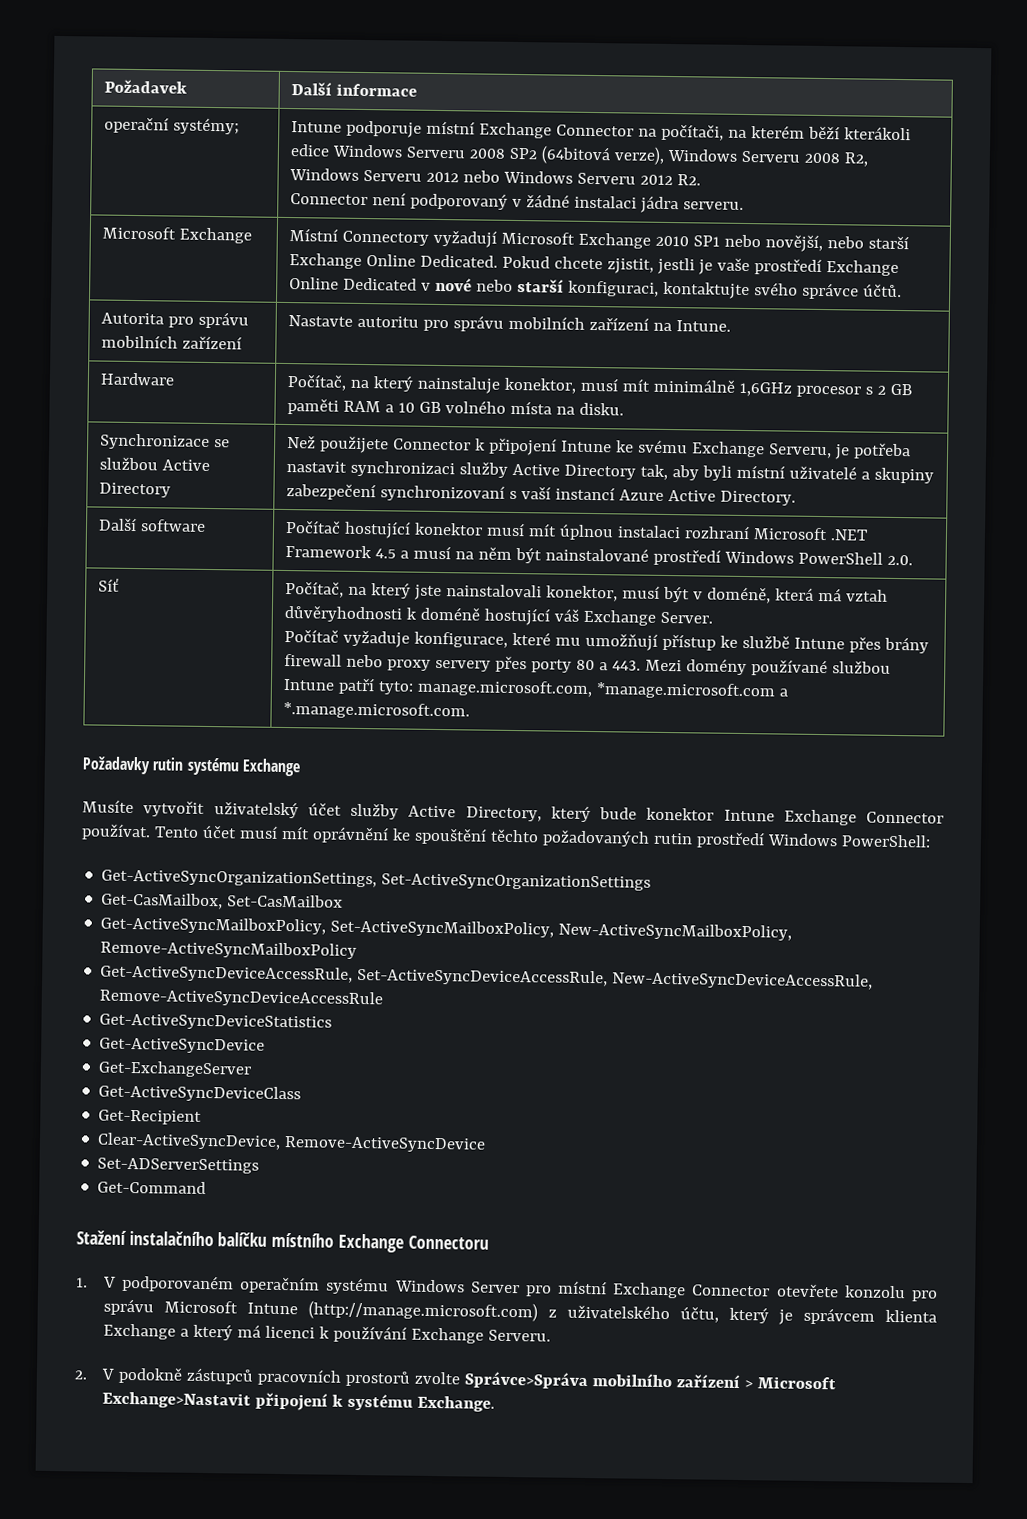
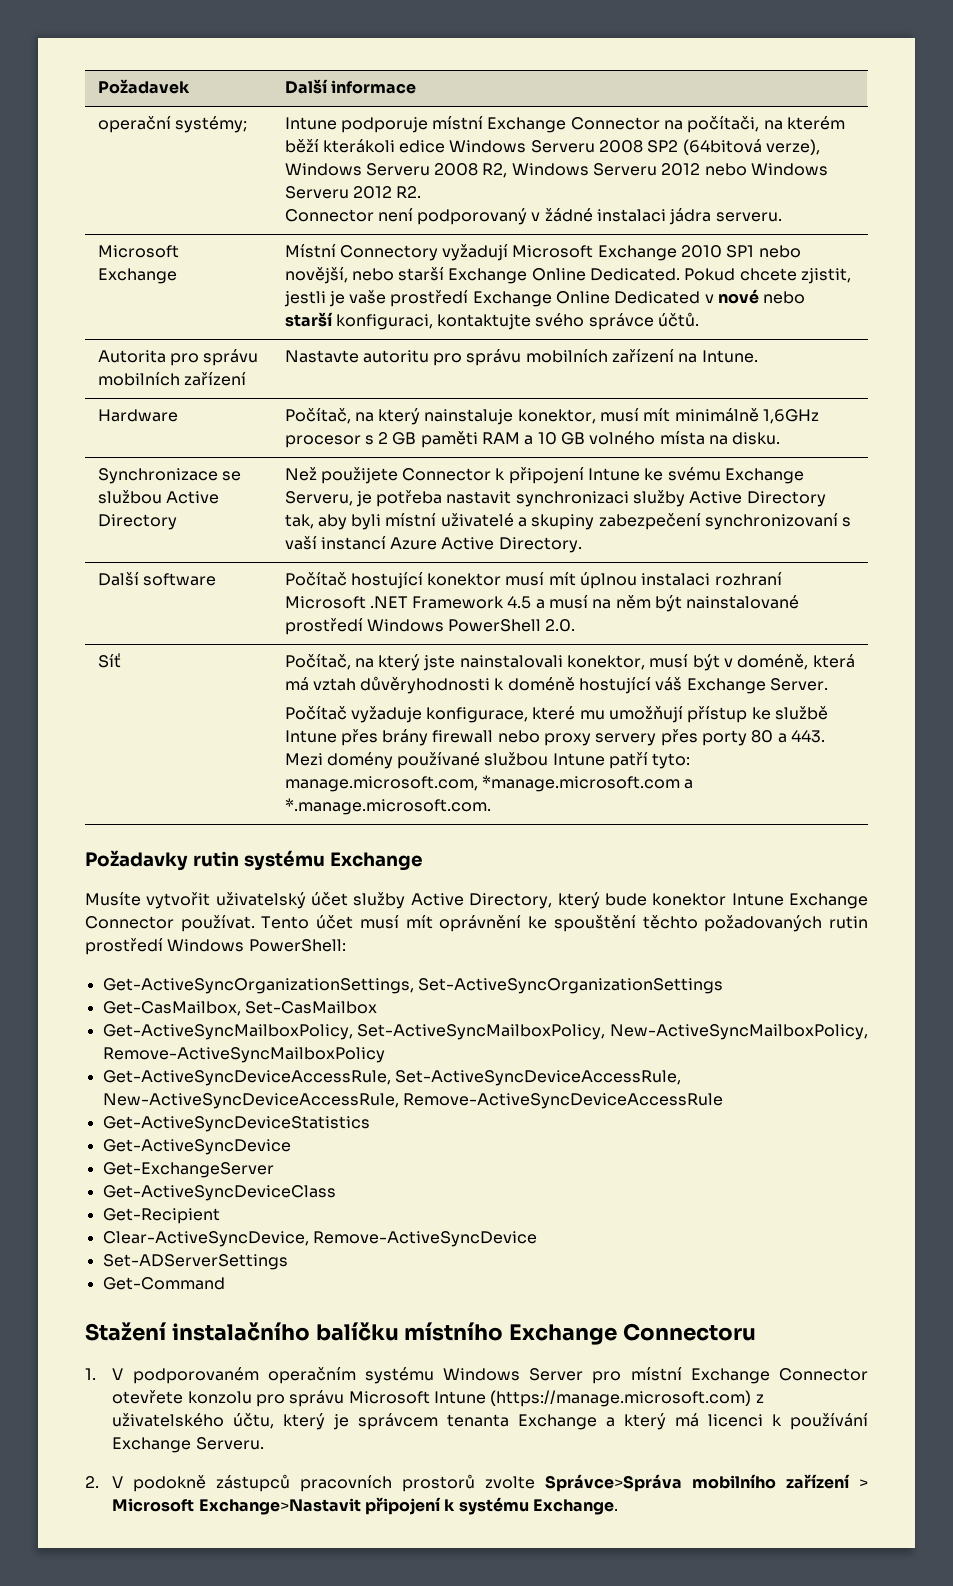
[307,1300,538,1322] (http://manage.microsoft.com) -> [490,1390,752,1407] (https://manage.microsoft.com)
[885,1309,938,1323] klienta -> [447,1414,510,1427] tenanta

